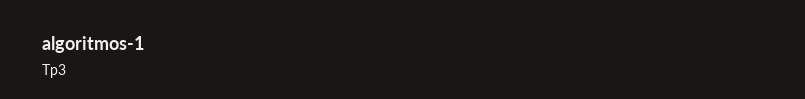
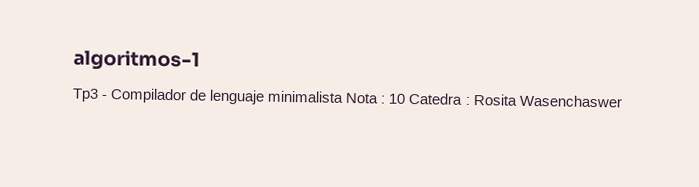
(66, 71) none -> [101,88,622,108] - Compilador de lenguaje minimalista Nota : 10 Catedra : Rosita Wasenchaswer

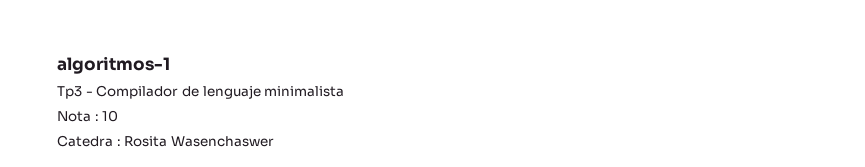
(345, 96) none -> (345, 91) //
(407, 98) none -> (119, 116) //

